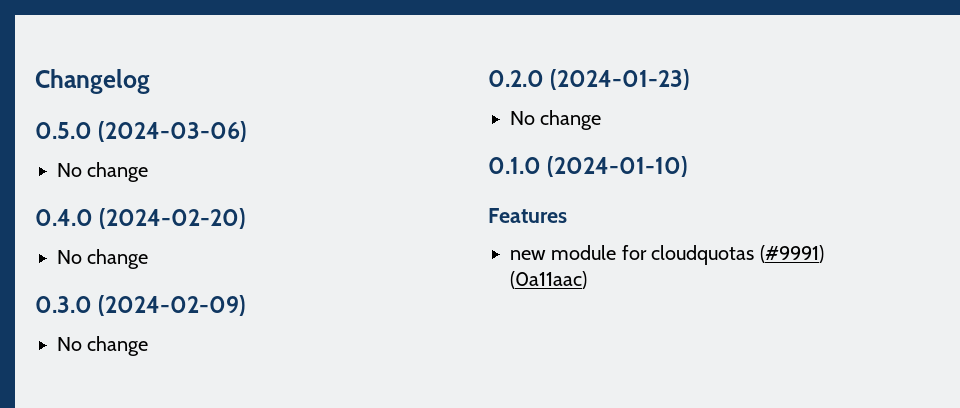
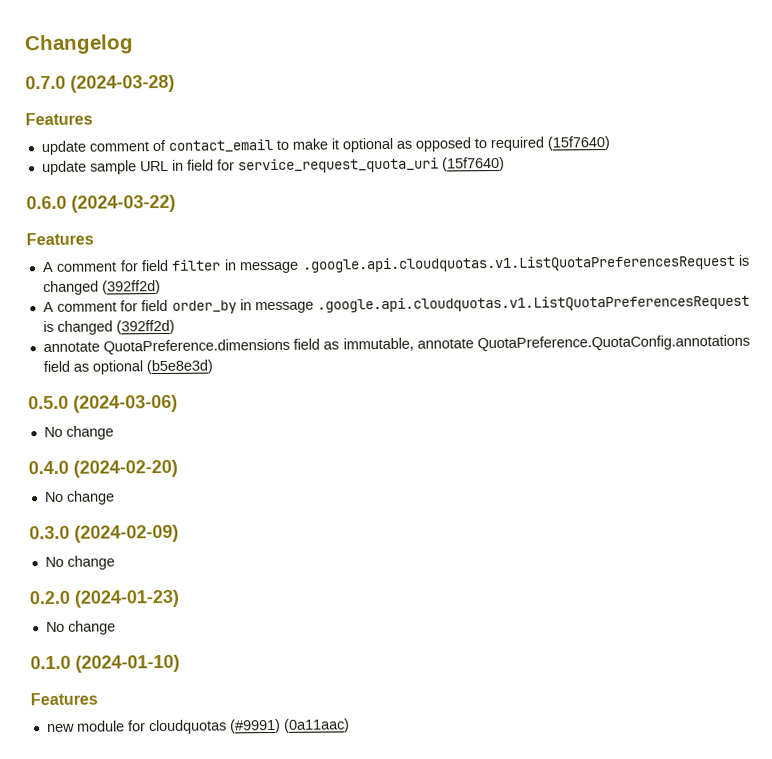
(150, 81) none -> [25,74,175,93] [25,112,93,126] [40,135,610,156] [41,156,505,176] [26,194,176,213] [26,232,94,246] [41,254,750,274] [42,280,161,296] [42,294,750,314] [42,319,175,335] [42,334,750,355] [42,359,213,375] // 0.7.0 (2024-03-28) // Features // update comment of contact_email to make it optional as opposed to required (15f7640) // update sample URL in field for service_request_quota_uri (15f7640) // 0.6.0 (2024-03-22) // Features // A comment for field filter in message .google.api.cloudquotas.v1.ListQuotaPreferencesRequest is changed (392ff2d) // A comment for field order_by in message .google.api.cloudquotas.v1.ListQuotaPreferencesRequest is changed (392ff2d) // annotate QuotaPreference.dimensions field as immutable, annotate QuotaPreference.QuotaConfig.annotations field as optional (b5e8e3d)

